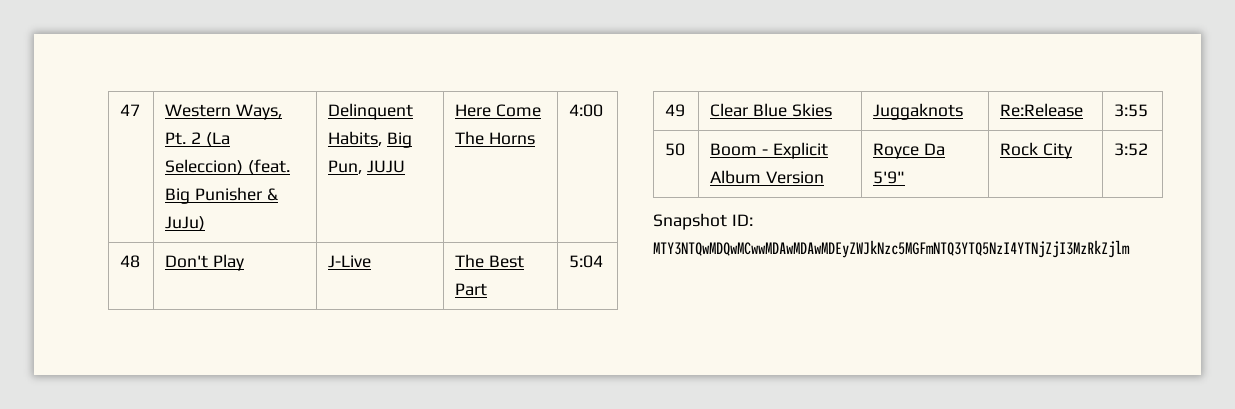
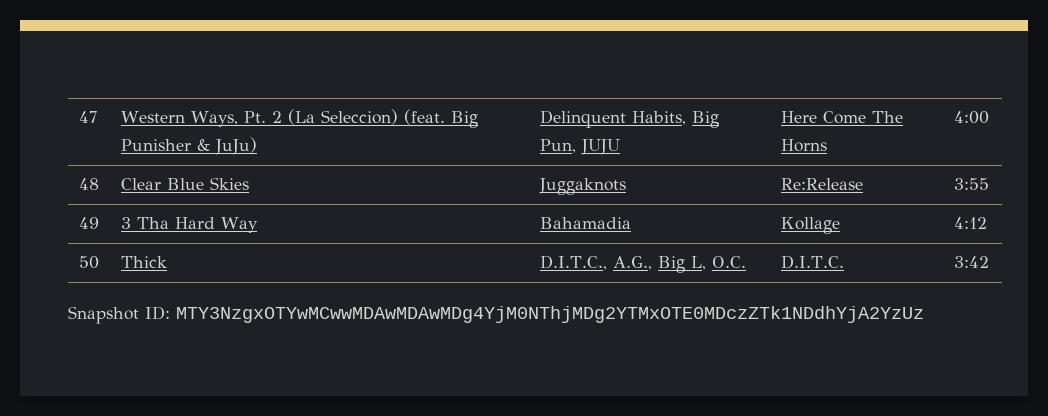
[165,254,244,271] [328,255,372,268] [455,254,524,268] [455,283,488,296] [569,255,604,268] [665,104,686,117] | Don't Play | J-Live | The Best Part | 5:04 // 49 -> (99, 184) none
[665,143,686,156] [710,142,828,159] [710,170,824,184] [873,143,945,159] [873,171,906,184] [1000,142,1072,159] [1114,143,1149,156] 50 | Boom - Explicit Album Version | Royce Da 5'9" | Rock City | 3:52 -> [78,217,99,229] [120,217,258,233] [539,217,631,229] [780,217,840,234] [953,217,987,229] [78,256,99,269] [120,256,167,268] [539,255,746,273] [780,255,844,269] [953,256,989,268] 49 | 3 Tha Hard Way | Bahamadia | Kollage | 4:12 // 50 | Thick | D.I.T.C., A.G., Big L, O.C. | D.I.T.C. | 3:42
[653,240,1130,258] MTY3NTQwMDQwMCwwMDAwMDAwMDEyZWJkNzc5MGFmNTQ3YTQ5NzI4YTNjZjI3MzRkZjlm -> [176,306,924,323] MTY3NzgxOTYwMCwwMDAwMDAwMDg4YjM0NThjMDg2YTMxOTE0MDczZTk1NDdhYjA2YzUz

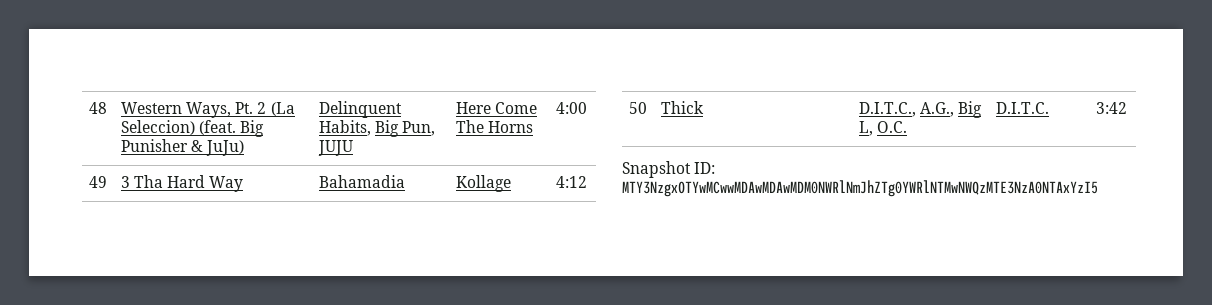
[78,111,97,123] 47 -> [88,102,107,114] 48
[78,178,99,190] [120,177,249,190] [538,178,626,195] [780,178,863,190] [953,178,989,190] // 48 | Clear Blue Skies | Juggaknots | Re:Release | 3:55 -> (587, 108) none
[176,306,924,323] MTY3NzgxOTYwMCwwMDAwMDAwMDg4YjM0NThjMDg2YTMxOTE0MDczZTk1NDdhYjA2YzUz -> [622,180,1098,197] MTY3NzgxOTYwMCwwMDAwMDAwMDM0NWRlNmJhZTg0YWRlNTMwNWQzMTE3NzA0NTAxYzI5

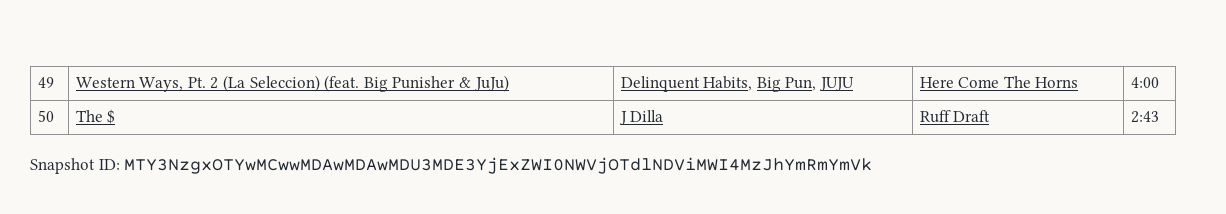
[88,102,107,114] 48 -> [37,77,54,88] 49
[88,176,107,188] [120,175,244,192] [318,175,405,188] [455,175,511,192] [555,176,587,188] [628,102,647,114] [660,101,704,114] [858,101,983,118] [858,121,907,136] [995,102,1049,114] [1095,102,1127,114] 49 | 3 Tha Hard Way | Bahamadia | Kollage | 4:12 // 50 | Thick | D.I.T.C., A.G., Big L, O.C. | D.I.T.C. | 3:42 -> [37,110,54,122] [75,109,116,124] [618,110,664,125] [919,110,991,123] [1130,111,1159,123] 50 | The $ | J Dilla | Ruff Draft | 2:43
[622,180,1098,197] MTY3NzgxOTYwMCwwMDAwMDAwMDM0NWRlNmJhZTg0YWRlNTMwNWQzMTE3NzA0NTAxYzI5 -> [124,157,873,174] MTY3NzgxOTYwMCwwMDAwMDAwMDU3MDE3YjExZWI0NWVjOTdlNDViMWI4MzJhYmRmYmVk

